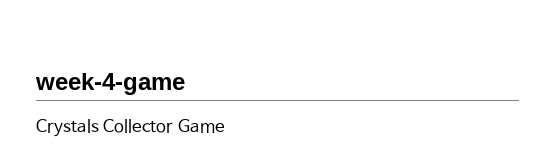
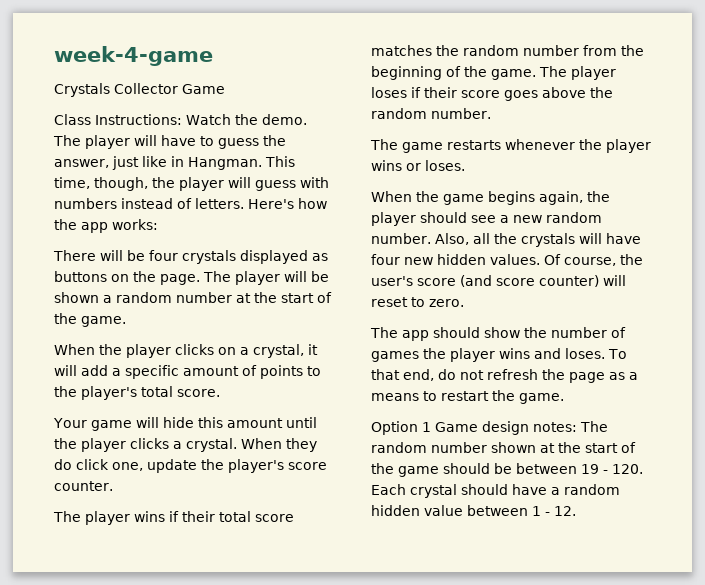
(225, 126) none -> [54,114,307,125] [53,135,286,149] [54,156,295,170] [54,177,329,191] [54,198,327,209] [54,219,158,233] [53,250,328,264] [54,271,329,285] [54,292,332,303] [54,313,126,327] [54,344,318,358] [54,365,321,379] [54,386,220,400] [53,417,317,431] [54,438,317,452] [54,459,327,473] [54,481,113,491] [53,511,294,525] [371,45,644,56] [371,66,616,80] [371,87,613,101] [371,108,491,119] [370,139,651,153] [371,160,465,171] [371,191,610,205] [371,212,602,226] [371,233,641,247] [371,254,643,266] [371,275,626,287] [371,297,464,307] [370,327,626,341] [371,348,627,362] [371,369,638,383] [371,390,564,404] [371,421,608,435] [371,442,636,453] [371,463,643,477] [371,484,620,498] [371,505,576,516] // Class Instructions: Watch the demo. The player will have to guess the answer, just like in Hangman. This time, though, the player will guess with numbers instead of letters. Here's how the app works: // There will be four crystals displayed as buttons on the page. The player will be shown a random number at the start of the game. // When the player clicks on a crystal, it will add a specific amount of points to the player's total score. // Your game will hide this amount until the player clicks a crystal. When they do click one, update the player's score counter. // The player wins if their total score matches the random number from the beginning of the game. The player loses if their score goes above the random number. // The game restarts whenever the player wins or loses. // When the game begins again, the player should see a new random number. Also, all the crystals will have four new hidden values. Of course, the user's score (and score counter) will reset to zero. // The app should show the number of games the player wins and loses. To that end, do not refresh the page as a means to restart the game. // Option 1 Game design notes: The random number shown at the start of the game should be between 19 - 120. Each crystal should have a random hidden value between 1 - 12.

